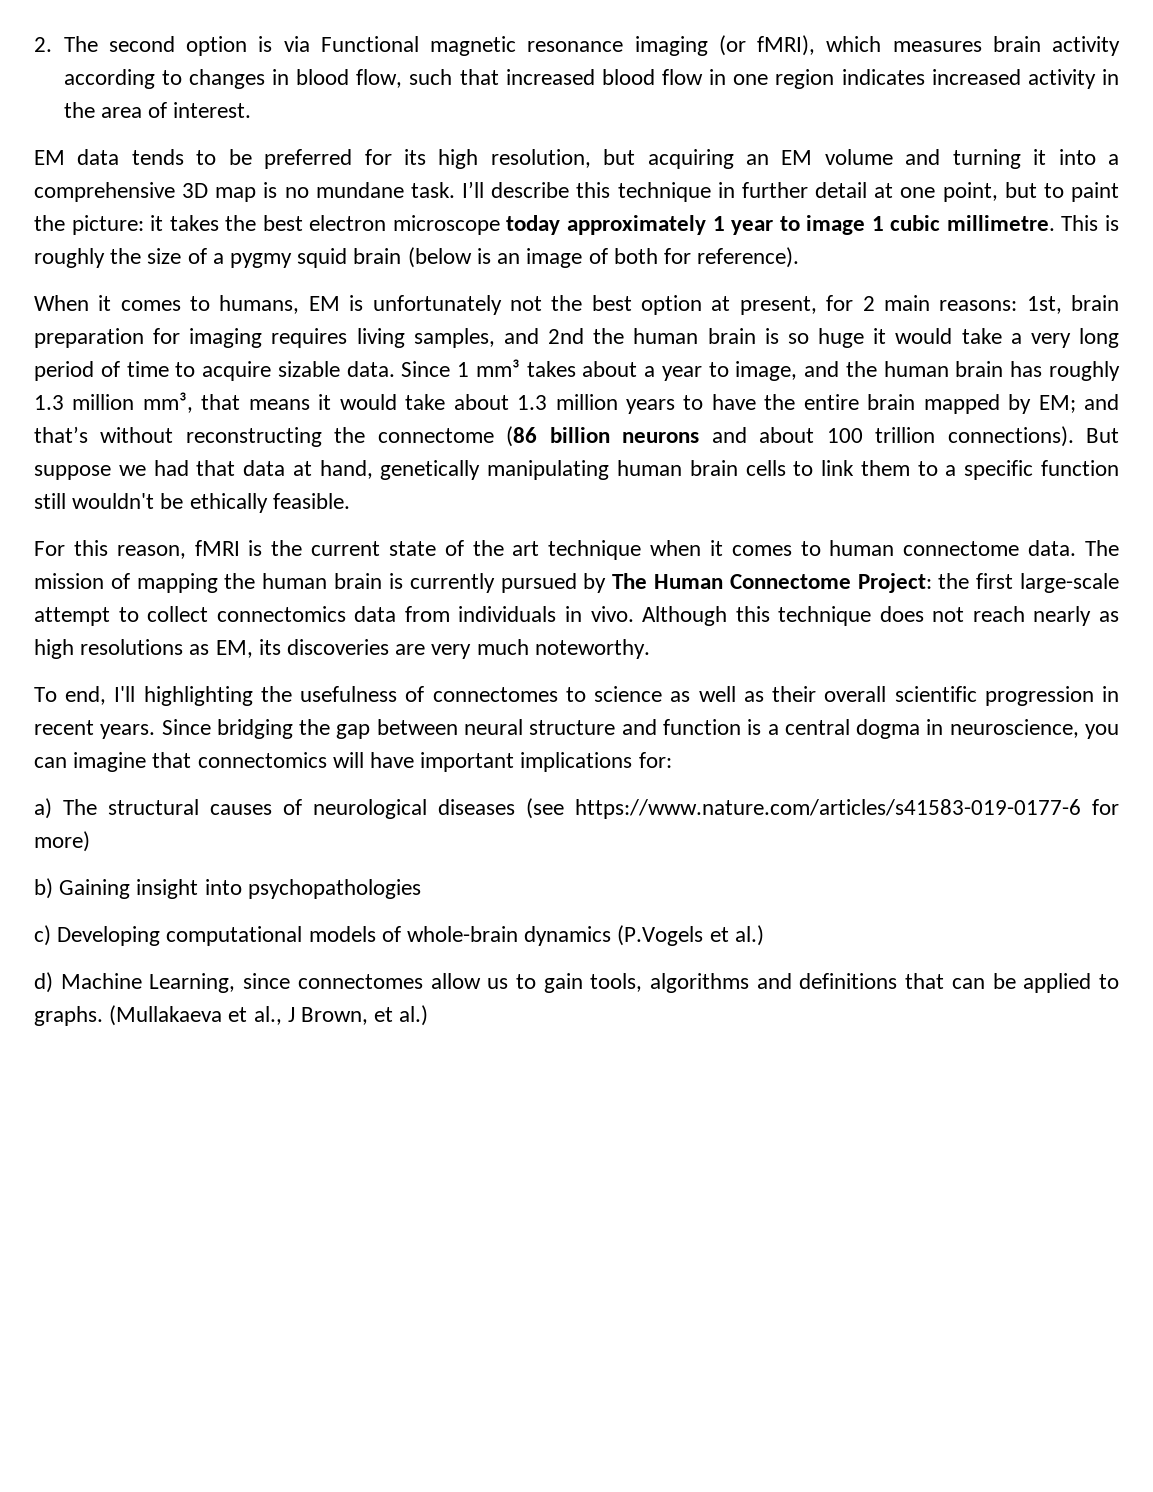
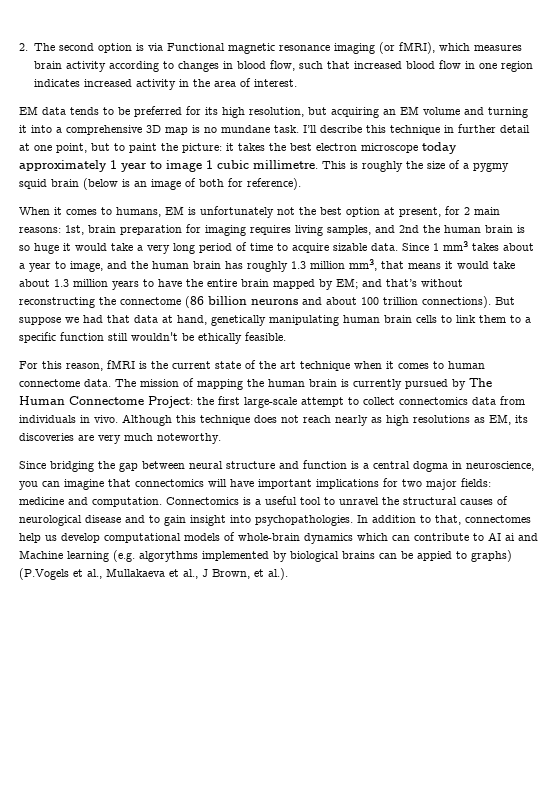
[34,686,1120,706] [34,720,156,739] To end, I'll highlighting the usefulness of connectomes to science as well as their overall scientific progression in recent years. -> (221, 438) none
[638,752,672,768] [34,798,1119,819] [34,831,90,852] [34,878,421,899] [34,925,161,946] for: // a) The structural causes of neurological diseases (see https://www.nature.com/articles/s41583-019-0177-6 for more) // b) Gaining insight into psychopathologies // c) Developing -> [383,478,491,490] [19,496,508,507] [19,515,531,526] [19,533,100,543] for two major fields: medicine and computation. Connectomics is a useful tool to unravel the structural causes of neurological disease and to gain insight into psychopathologies. In addition to that, connectomes help us develop
[617,925,764,946] [34,972,1120,993] [34,1005,223,1026] (P.Vogels et al.) // d) Machine Learning, since connectomes allow us to gain tools, algorithms and definitions that can be applied to graphs. (Mullakaeva -> [357,532,538,541] [19,550,512,562] [19,568,165,580] which can contribute to AI ai and Machine learning (e.g. algorythms implemented by biological brains can be appied to graphs) (P.Vogels et al., Mullakaeva
[399,1005,429,1026] al.) -> [268,568,288,580] al.).

